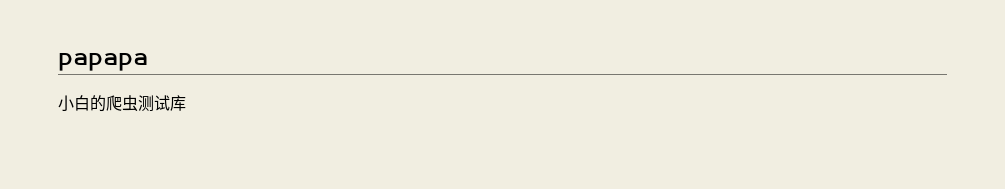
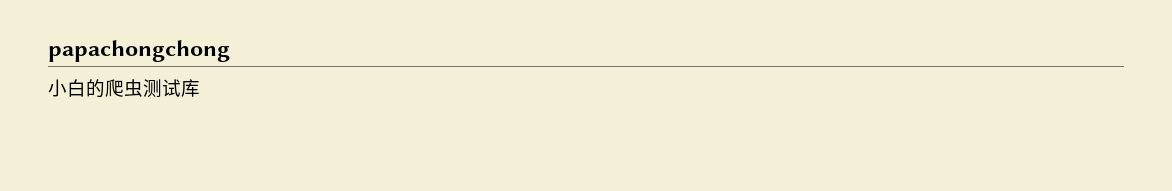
[58,53,148,71] papapa -> [48,40,230,62] papachongchong

